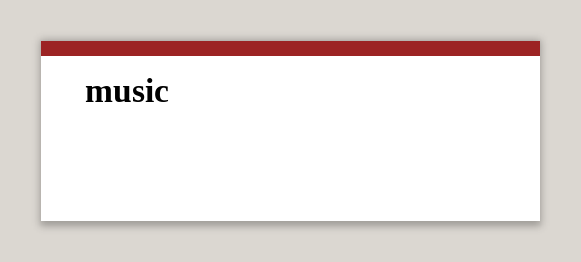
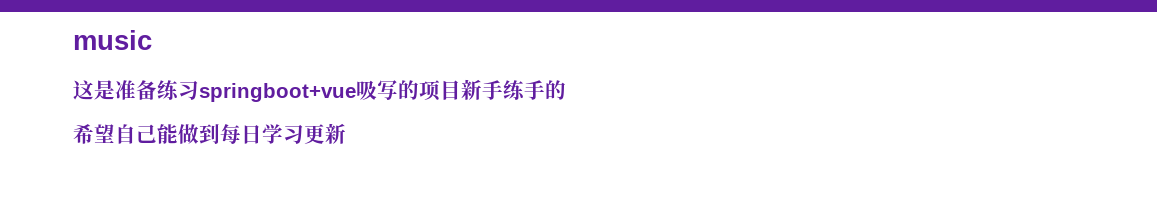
(169, 90) none -> [73,79,566,102] [73,123,346,145] // 这是准备练习springboot+vue吸写的项目新手练手的 // 希望自己能做到每日学习更新

